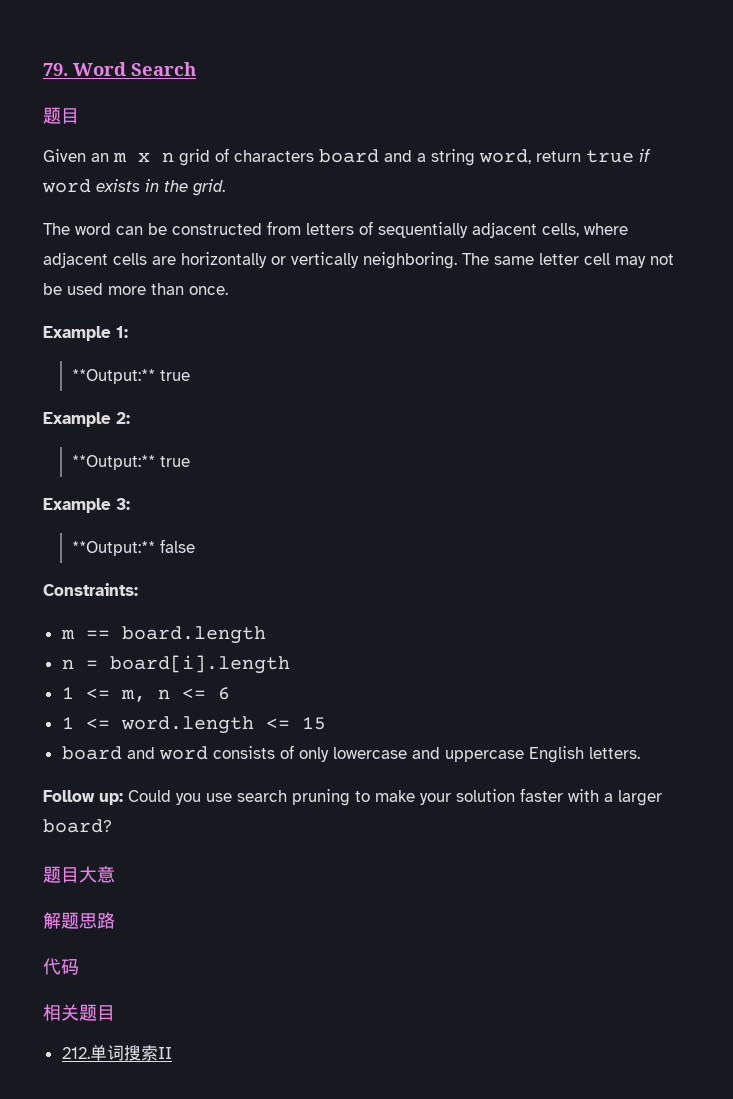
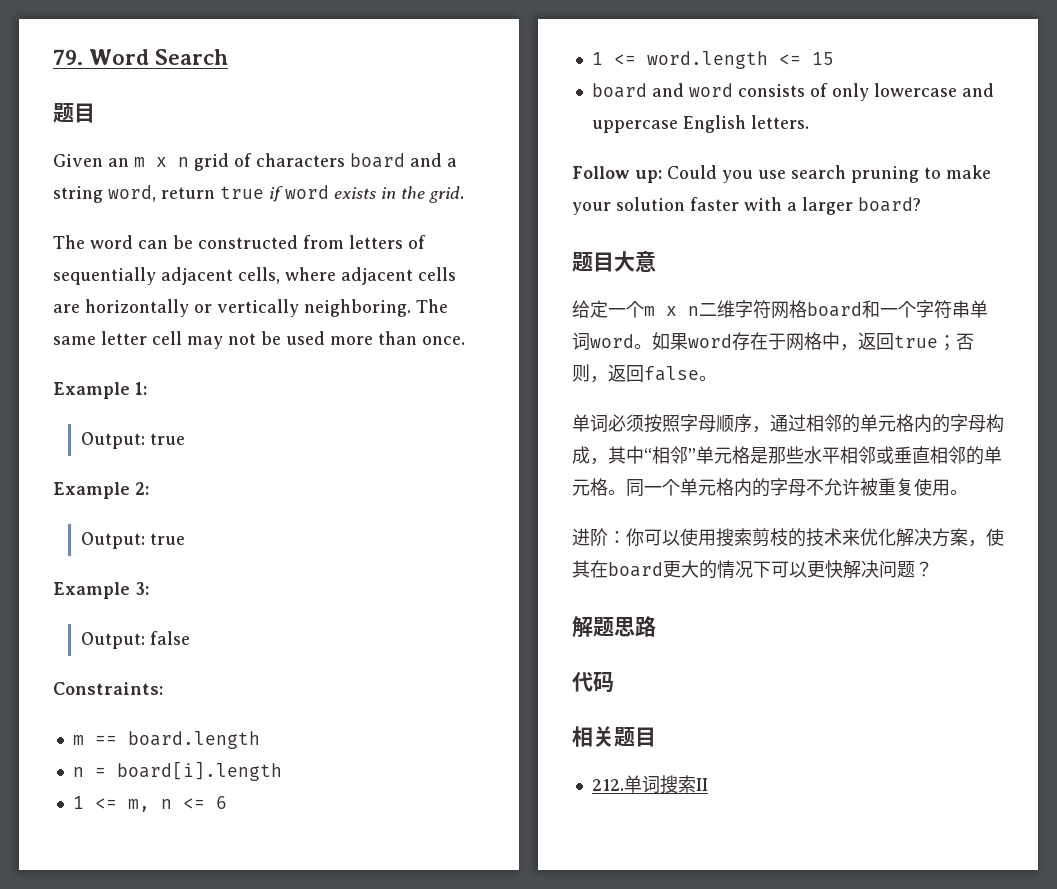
[71,369,155,384] **Output:** -> [80,432,145,449] Output:
[71,455,155,470] **Output:** -> [80,532,145,549] Output:
[71,541,155,556] **Output:** -> [80,632,145,649] Output:
(115, 874) none -> [572,300,988,319] [572,332,974,351] [572,364,717,383] [572,414,1004,433] [572,446,1002,465] [572,478,968,497] [572,528,1004,547] [572,560,933,579] // 给定一个m x n二维字符网格board和一个字符串单词word。如果word存在于网格中，返回true；否则，返回false。 // 单词必须按照字母顺序，通过相邻的单元格内的字母构成，其中“相邻”单元格是那些水平相邻或垂直相邻的单元格。同一个单元格内的字母不允许被重复使用。 // 进阶：你可以使用搜索剪枝的技术来优化解决方案，使其在board更大的情况下可以更快解决问题？

